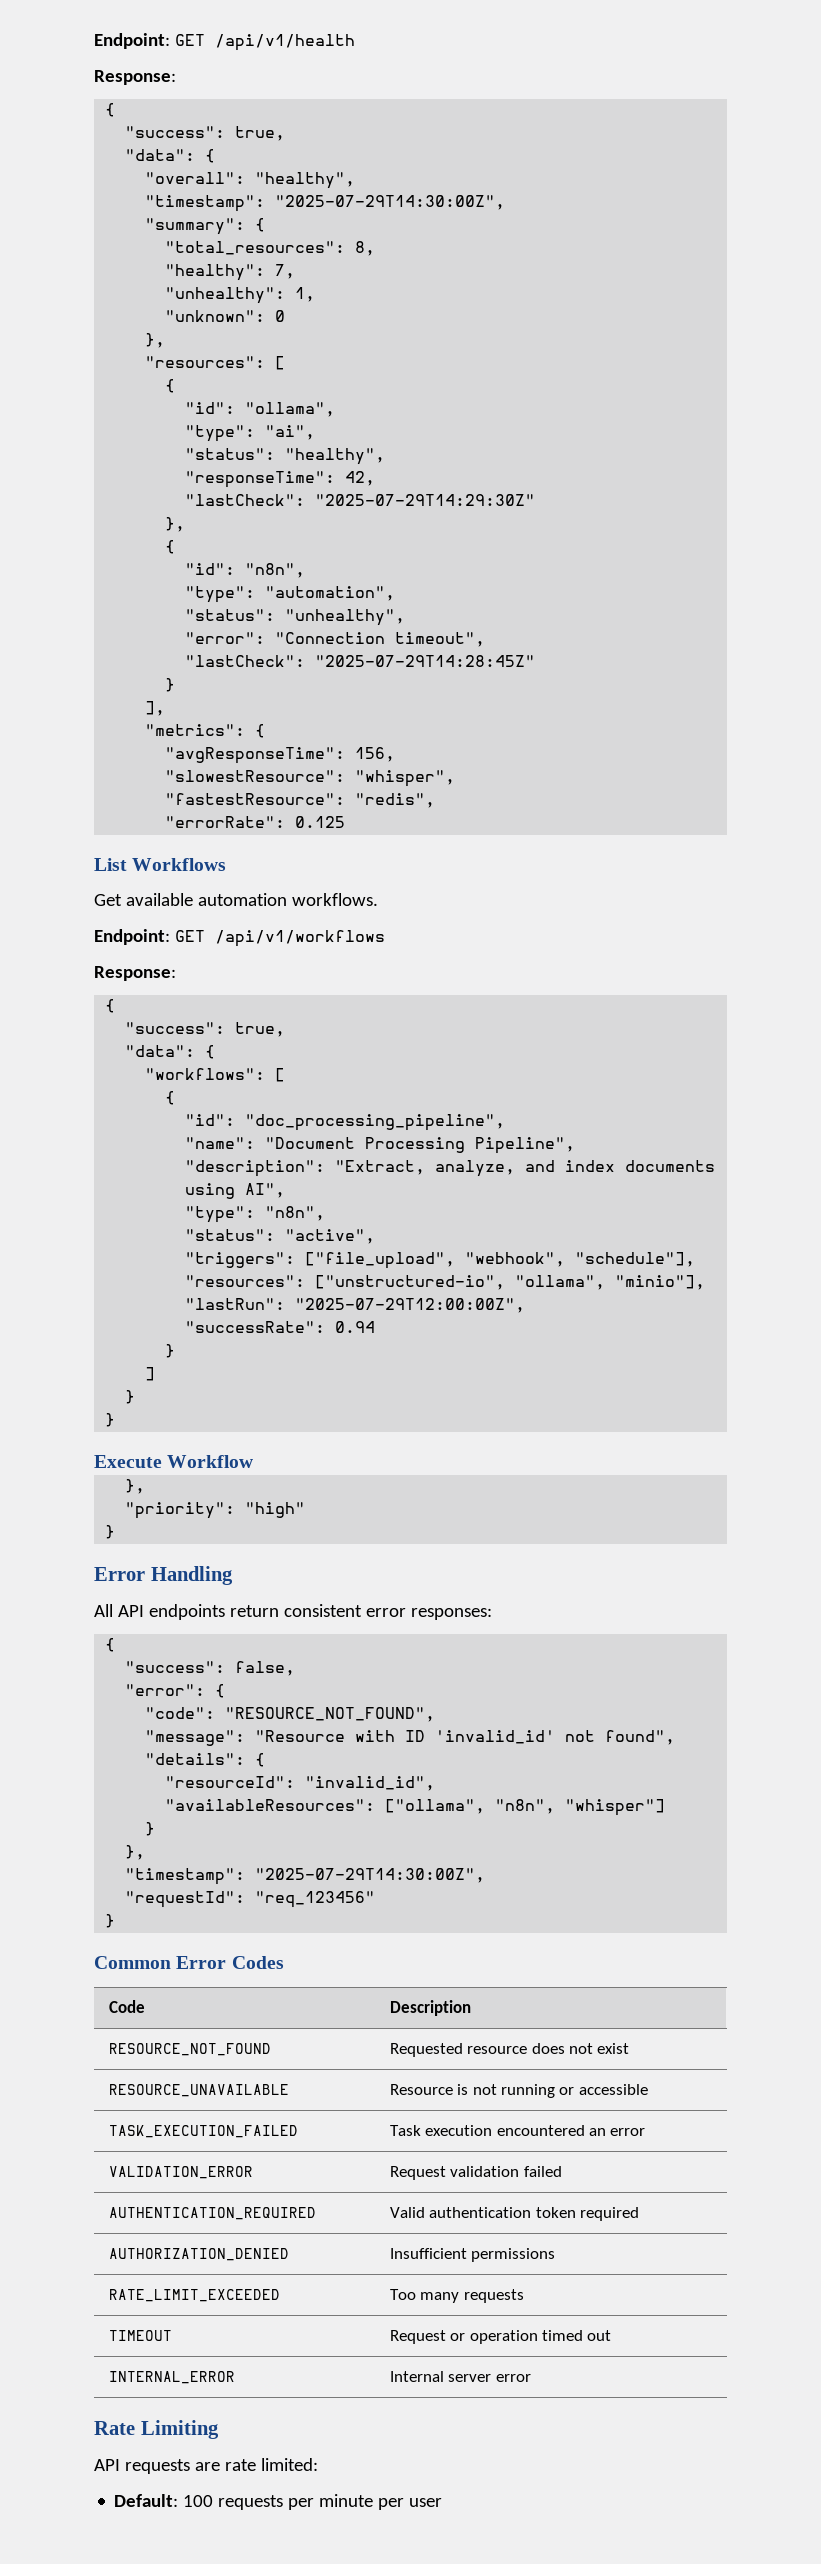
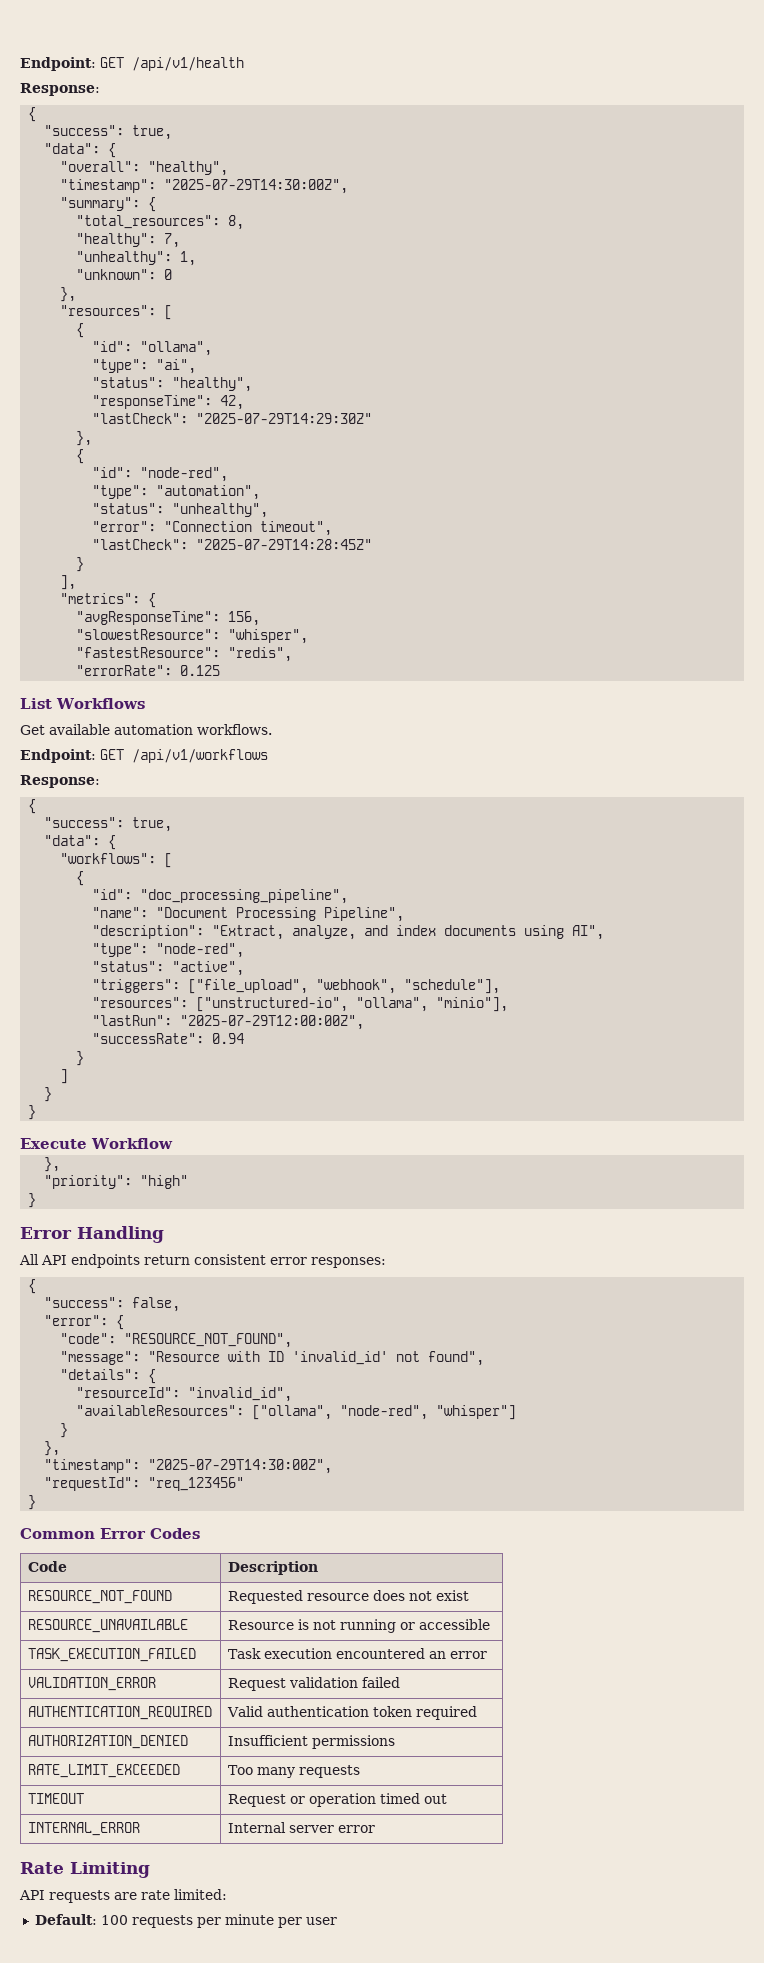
[245,563,306,578] "n8n", -> [140,467,229,482] "node-red",
[265,1206,326,1221] "n8n", -> [156,943,245,958] "node-red",
[495,1799,556,1814] "n8n", -> [340,1405,429,1420] "node-red",

